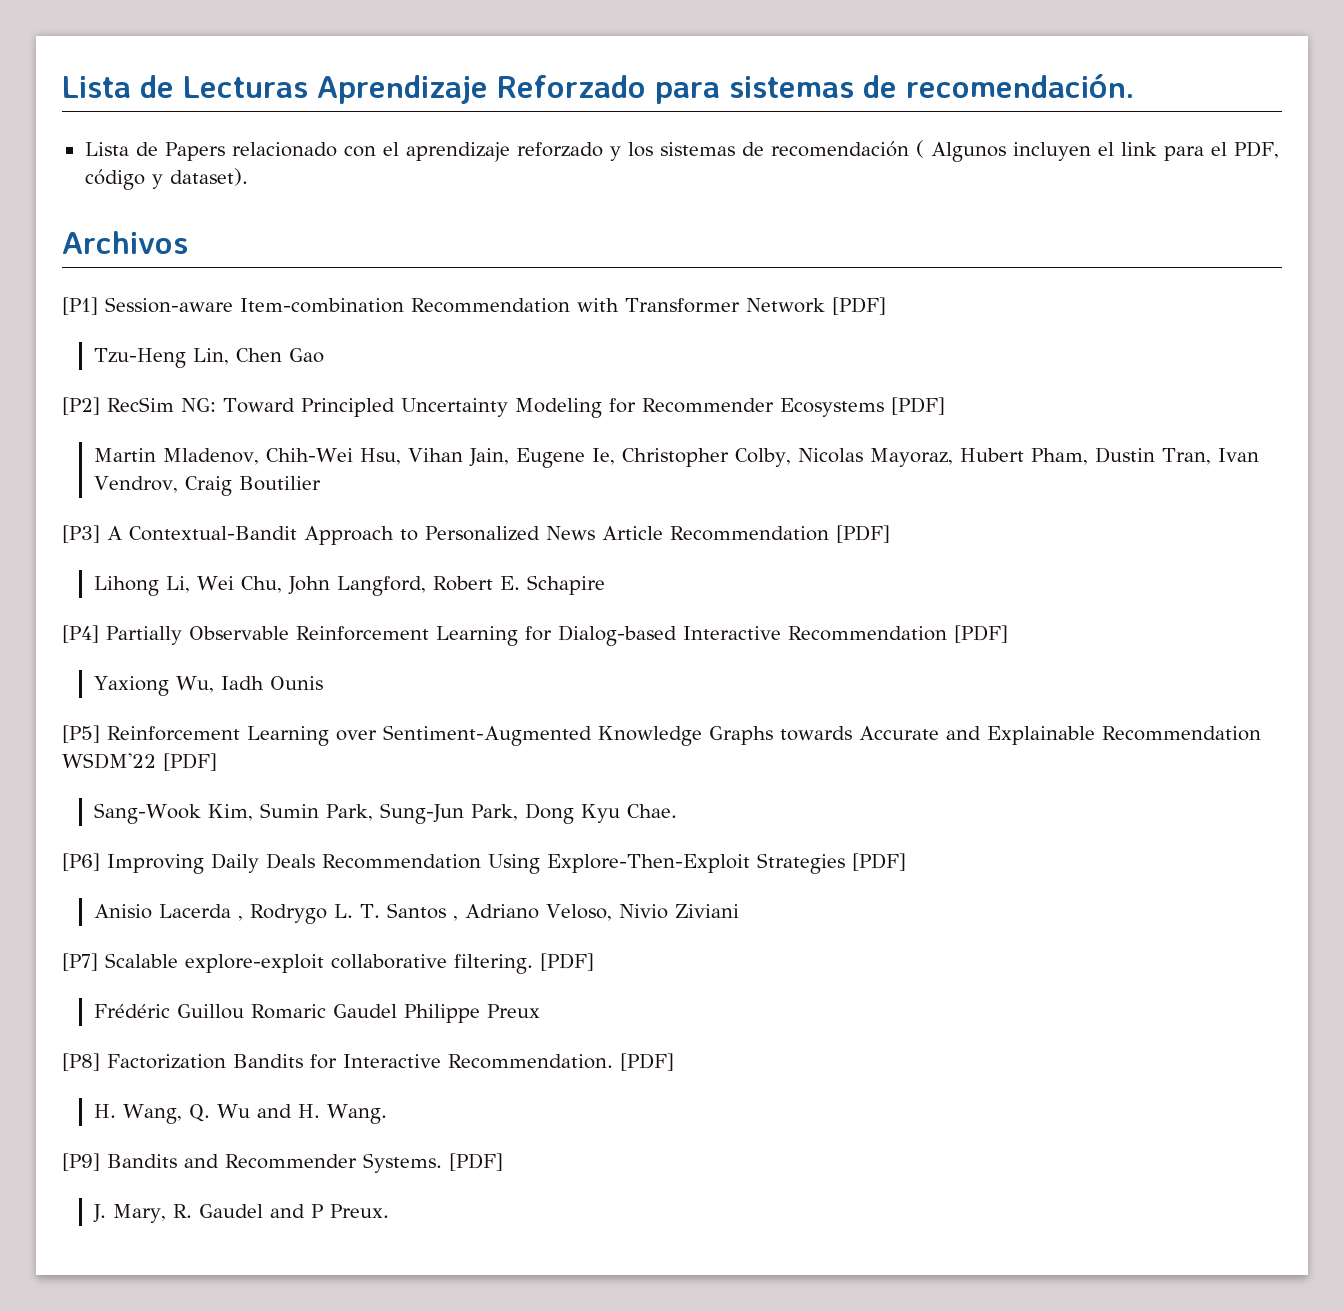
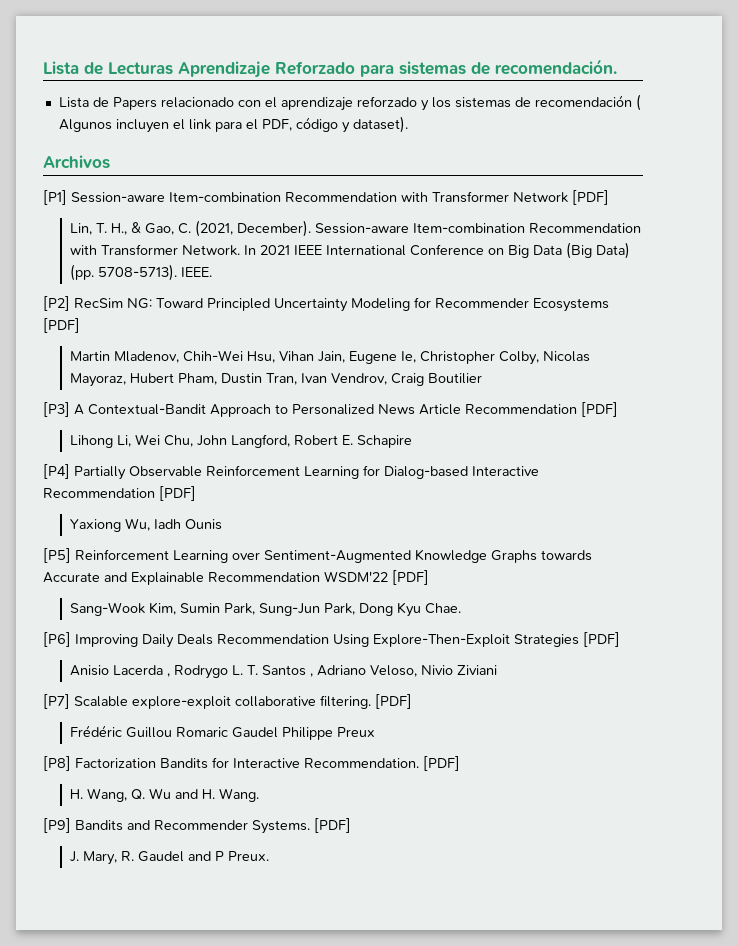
[93,348,324,368] Tzu-Heng Lin, Chen Gao -> [69,220,641,237] [69,242,630,259] [69,264,212,281] Lin, T. H., & Gao, C. (2021, December). Session-aware Item-combination Recommendation with Transformer Network. In 2021 IEEE International Conference on Big Data (Big Data) (pp. 5708-5713). IEEE.

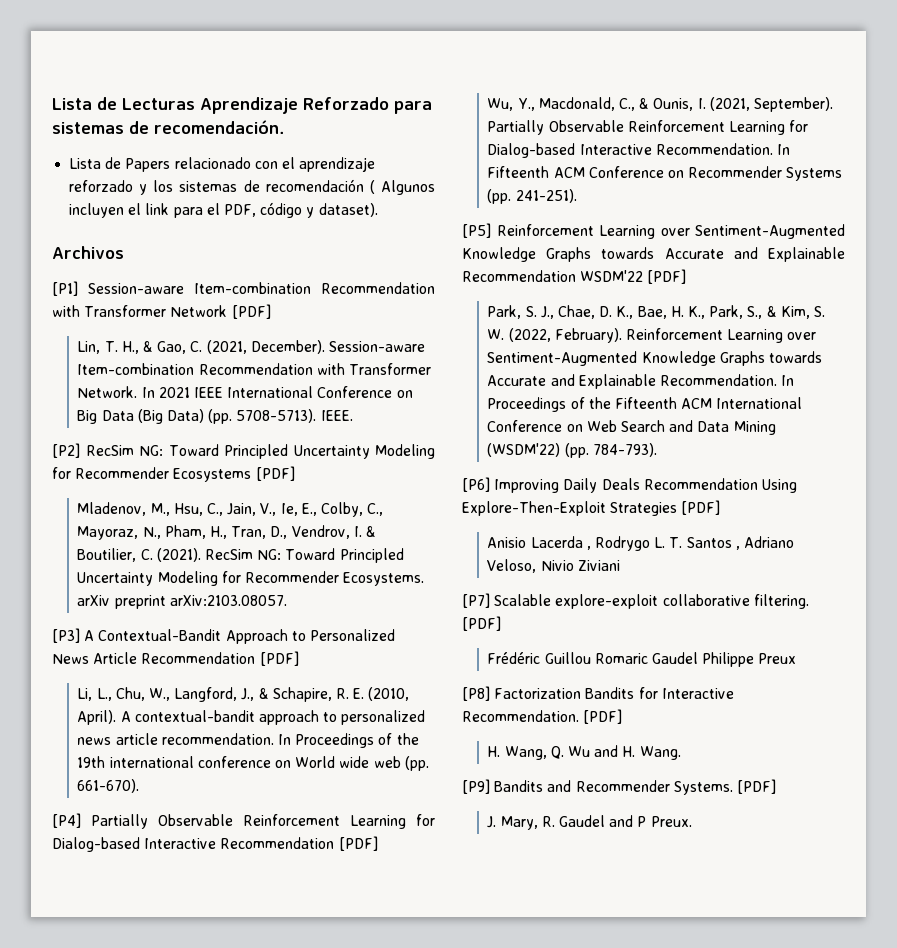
[69,350,590,365] [69,373,482,387] Martin Mladenov, Chih-Wei Hsu, Vihan Jain, Eugene Ie, Christopher Colby, Nicolas Mayoraz, Hubert Pham, Dustin Tran, Ivan Vendrov, Craig Boutilier -> [77,502,384,517] [77,525,376,540] [77,548,404,563] [77,571,425,586] [77,595,287,609] Mladenov, M., Hsu, C., Jain, V., Ie, E., Colby, C., Mayoraz, N., Pham, H., Tran, D., Vendrov, I. & Boutilier, C. (2021). RecSim NG: Toward Principled Uncertainty Modeling for Recommender Ecosystems. arXiv preprint arXiv:2103.08057.
[69,434,412,448] Lihong Li, Wei Chu, John Langford, Robert E. Schapire -> [77,687,410,702] [77,710,426,725] [77,733,419,748] [77,756,429,771] [77,779,140,793] Li, L., Chu, W., Langford, J., & Schapire, R. E. (2010, April). A contextual-bandit approach to personalized news article recommendation. In Proceedings of the 19th international conference on World wide web (pp. 661-670).
[69,518,222,532] Yaxiong Wu, Iadh Ounis -> [487,97,833,112] [487,120,809,135] [487,143,791,158] [487,166,843,181] [487,189,577,204] Wu, Y., Macdonald, C., & Ounis, I. (2021, September). Partially Observable Reinforcement Learning for Dialog-based Interactive Recommendation. In Fifteenth ACM Conference on Recommender Systems (pp. 241-251).
[69,602,461,617] Sang-Wook Kim, Sumin Park, Sung-Jun Park, Dong Kyu Chae. -> [487,305,825,319] [487,328,817,343] [487,351,823,366] [487,374,795,389] [487,397,803,412] [487,420,776,435] [487,443,657,458] Park, S. J., Chae, D. K., Bae, H. K., Park, S., & Kim, S. W. (2022, February). Reinforcement Learning over Sentiment-Augmented Knowledge Graphs towards Accurate and Explainable Recommendation. In Proceedings of the Fifteenth ACM International Conference on Web Search and Data Mining (WSDM'22) (pp. 784-793).

